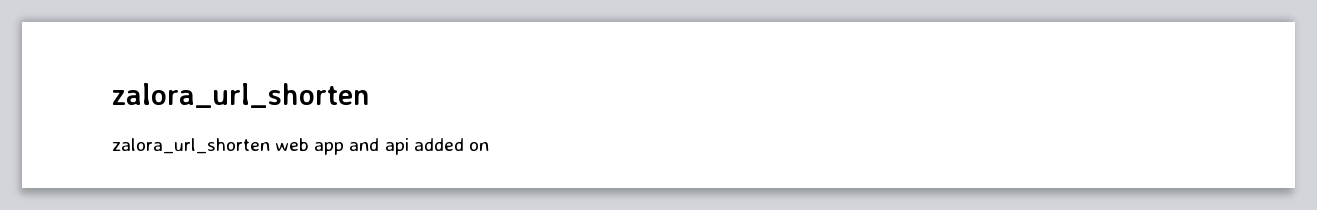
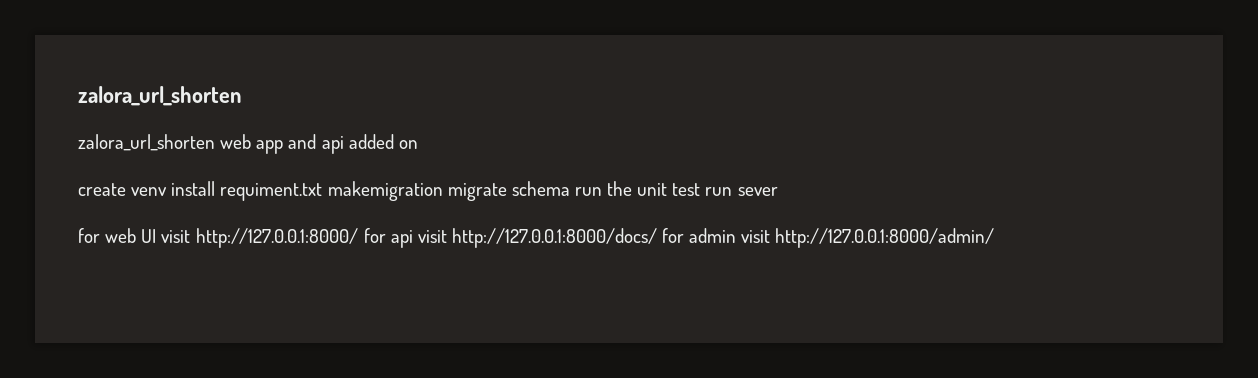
(489, 146) none -> [78,181,778,201] [78,228,995,248] // create venv install requiment.txt makemigration migrate schema run the unit test run sever // for web UI visit http://127.0.0.1:8000/ for api visit http://127.0.0.1:8000/docs/ for admin visit http://127.0.0.1:8000/admin/

